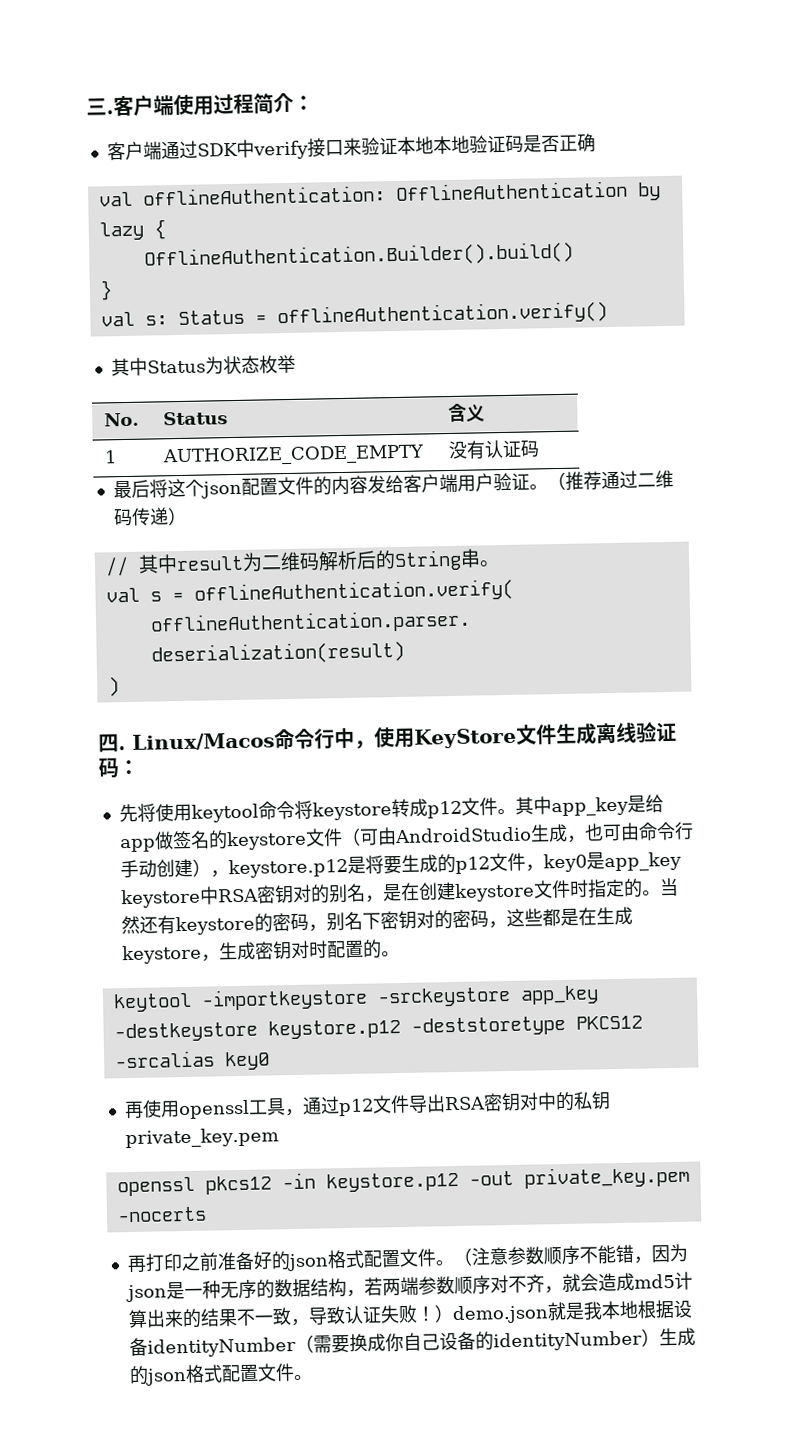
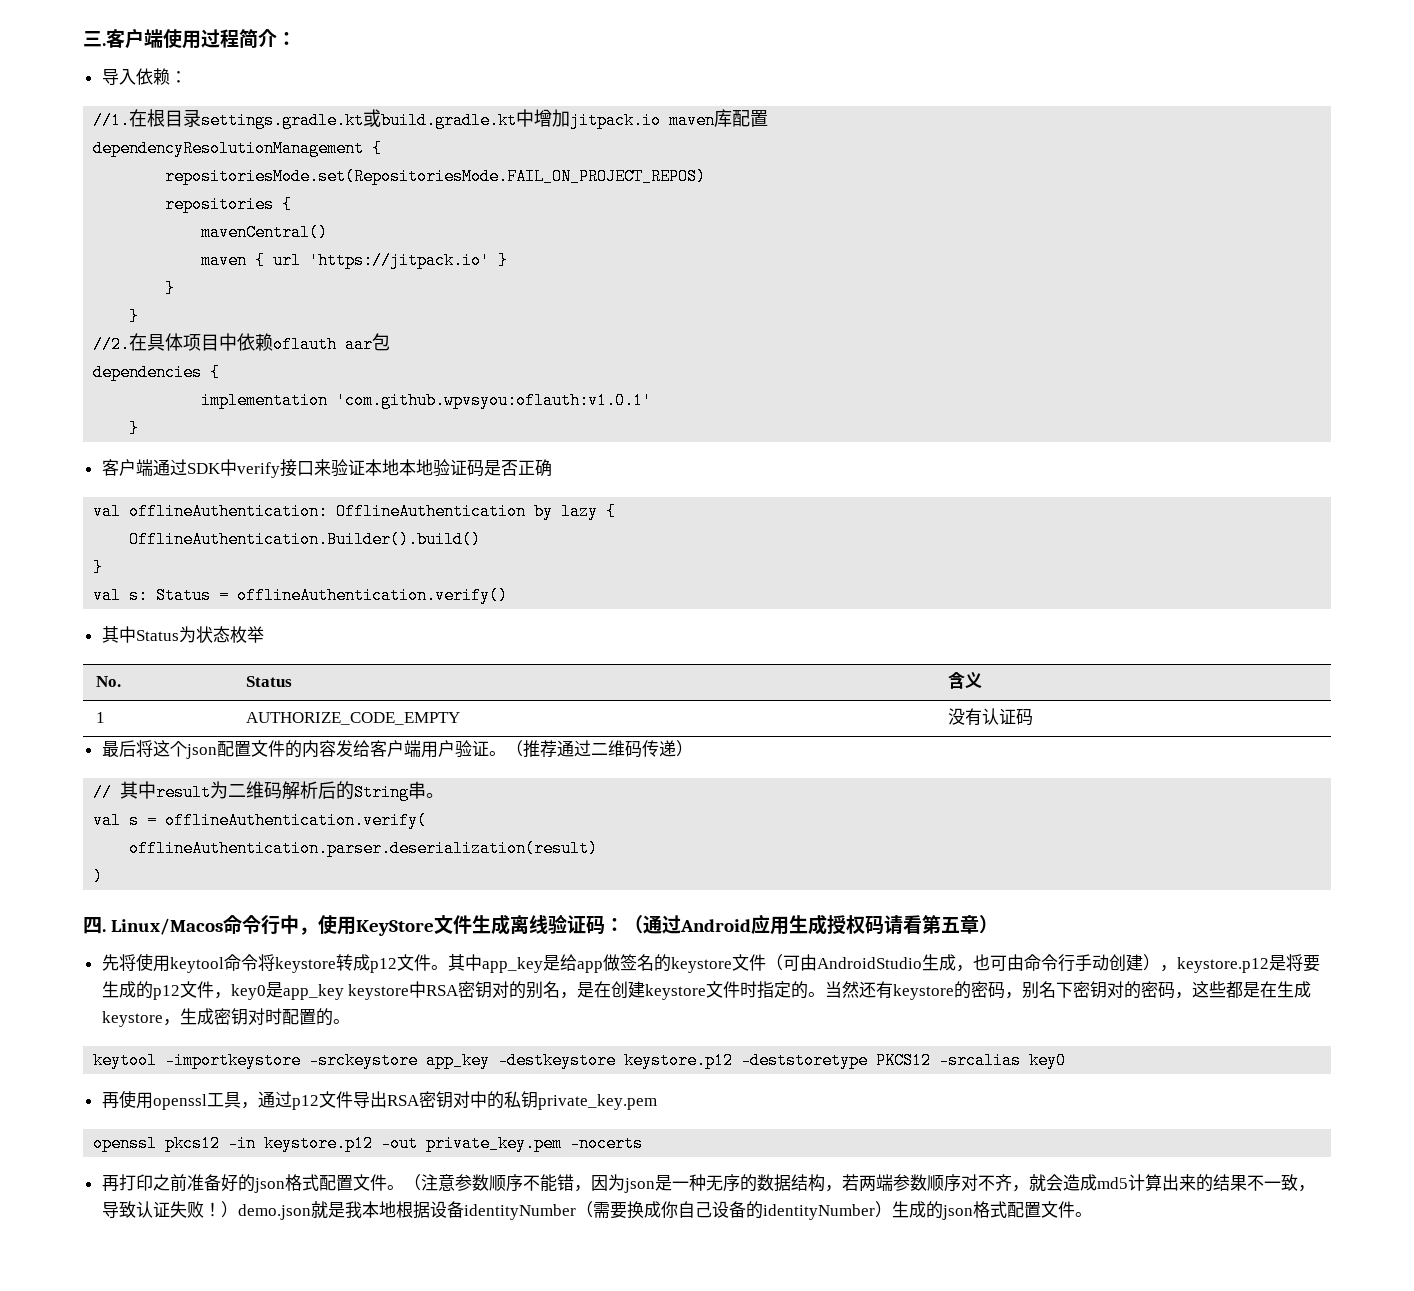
(314, 103) none -> [101,68,187,85] [93,109,769,129] [93,140,383,157] [165,168,707,185] [165,196,293,213] [201,224,329,241] [201,252,509,269] [165,280,176,297] [129,308,140,325] [93,333,391,353] [93,364,221,381] [201,392,653,409] [129,420,140,437] // 导入依赖： // //1.在根目录settings.gradle.kt或build.gradle.kt中增加jitpack.io maven库配置 // dependencyResolutionManagement { // repositoriesMode.set(RepositoriesMode.FAIL_ON_PROJECT_REPOS) // repositories { // mavenCentral() // maven { url 'https://jitpack.io' } // } // } // //2.在具体项目中依赖oflauth aar包 // dependencies { // implementation 'com.github.wpvsyou:oflauth:v1.0.1' // }
(139, 767) none -> [624,914,999,935] （通过Android应用生成授权码请看第五章）

